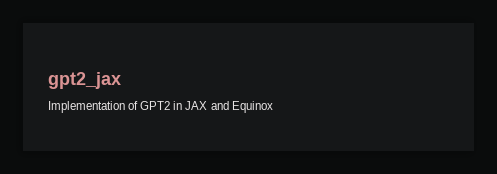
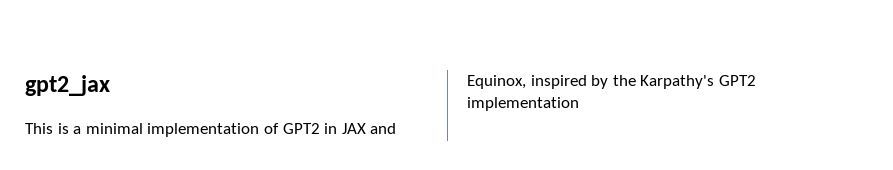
[48,101,125,113] Implementation -> [25,123,260,137] This is a minimal implementation
[231,101,273,113] Equinox -> [467,75,756,89] [467,97,579,111] Equinox, inspired by the Karpathy's GPT2 implementation

